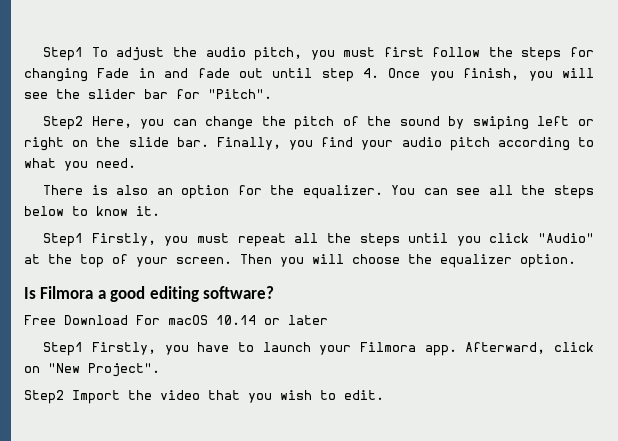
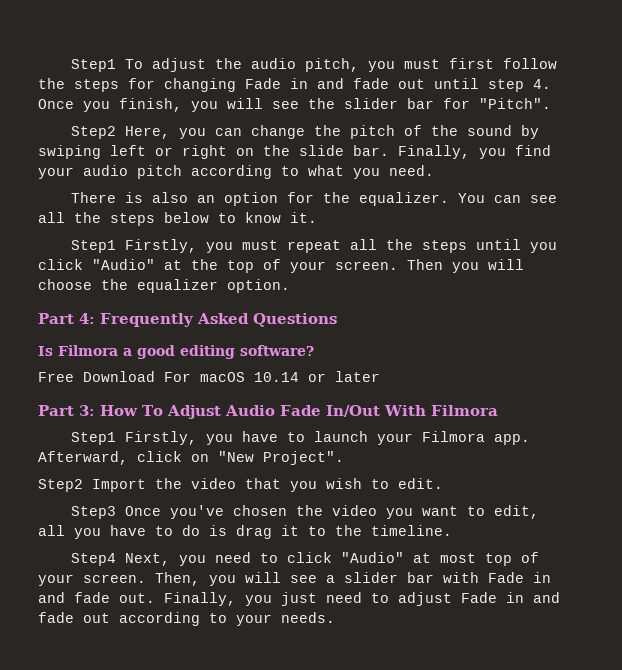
(576, 261) none -> [38,313,337,327] // Part 4: Frequently Asked Questions
(328, 320) none -> [38,405,498,419] // Part 3: How To Adjust Audio Fade In/Out With Filmora
(384, 395) none -> [71,505,540,519] [38,525,452,539] [71,552,540,566] [38,572,551,586] [38,592,560,606] [38,612,335,626] // Step3 Once you've chosen the video you want to edit, all you have to do is drag it to the timeline. // Step4 Next, you need to click "Audio" at most top of your screen. Then, you will see a slider bar with Fade in and fade out. Finally, you just need to adjust Fade in and fade out according to your needs.

